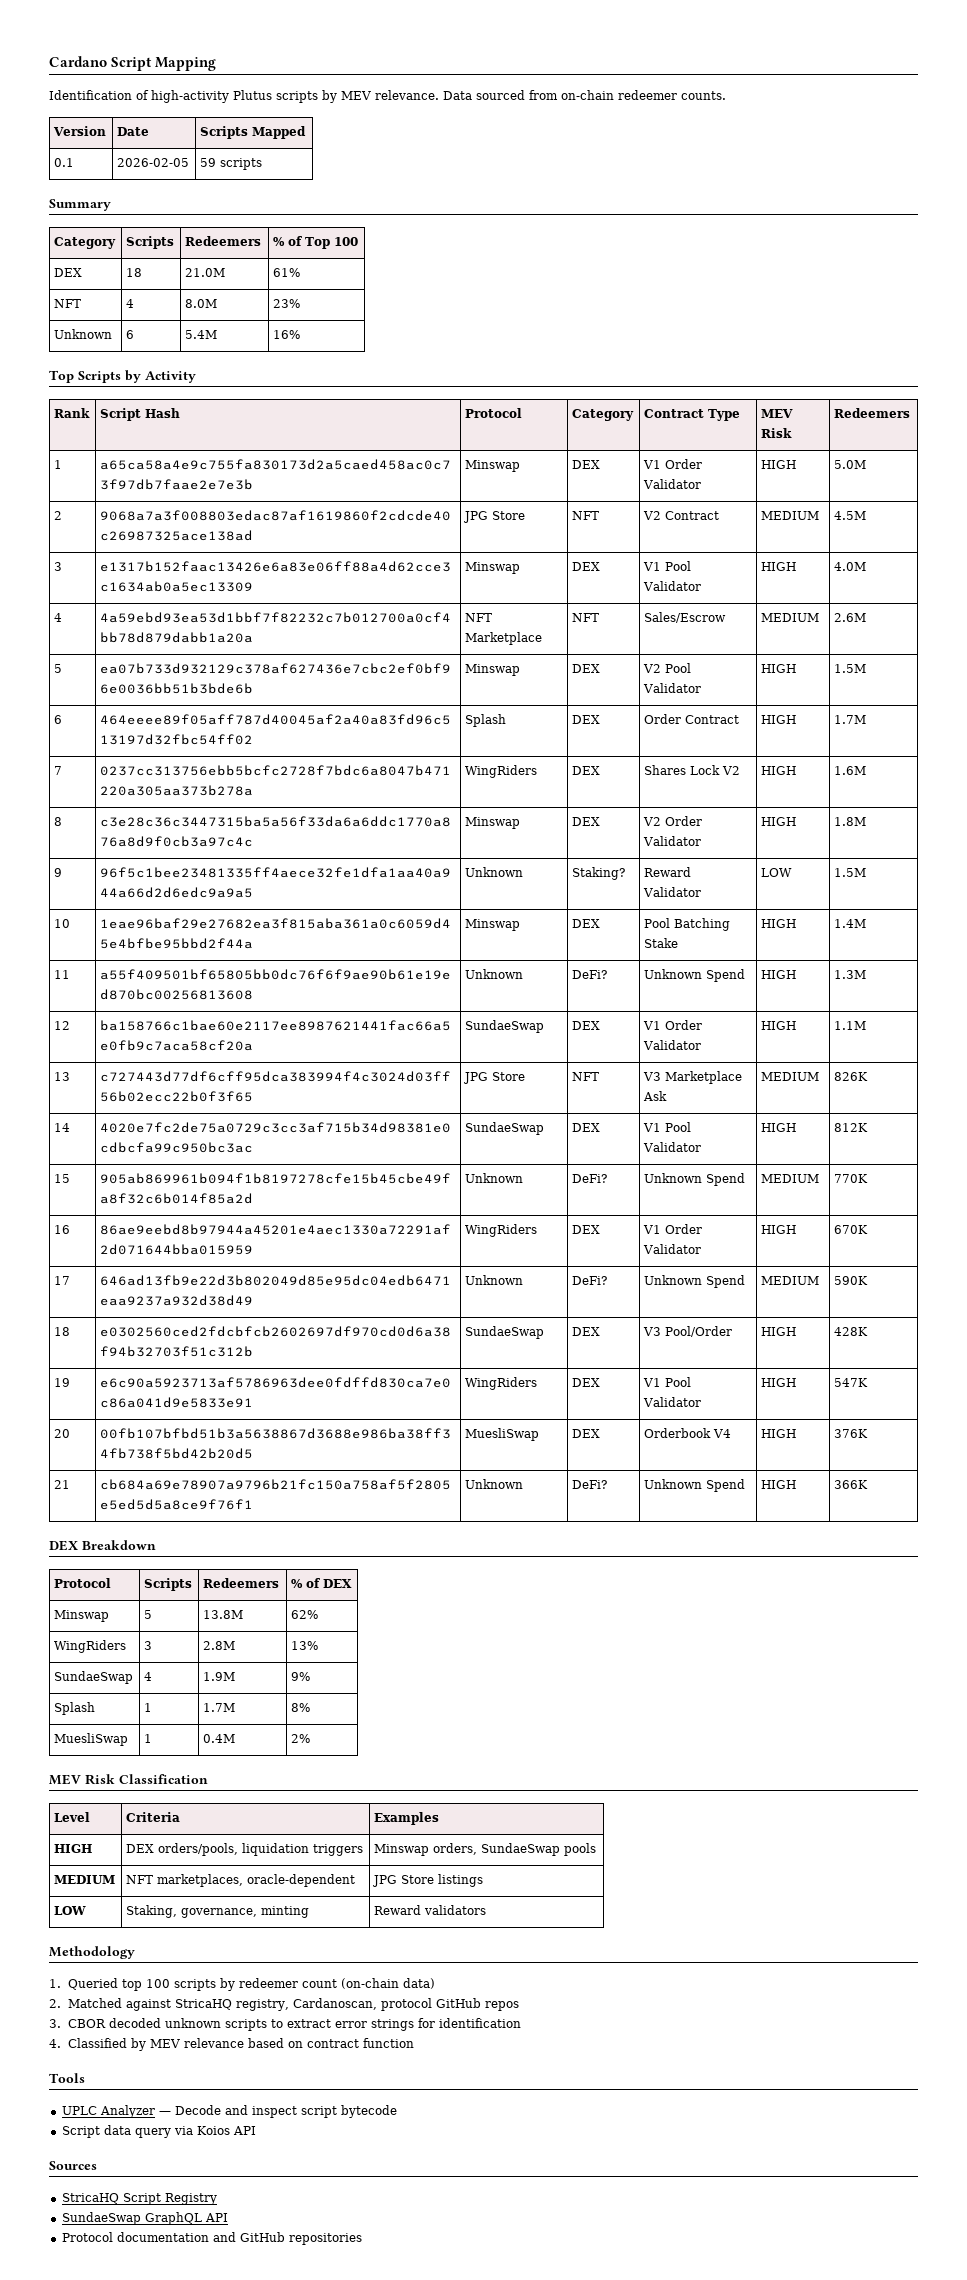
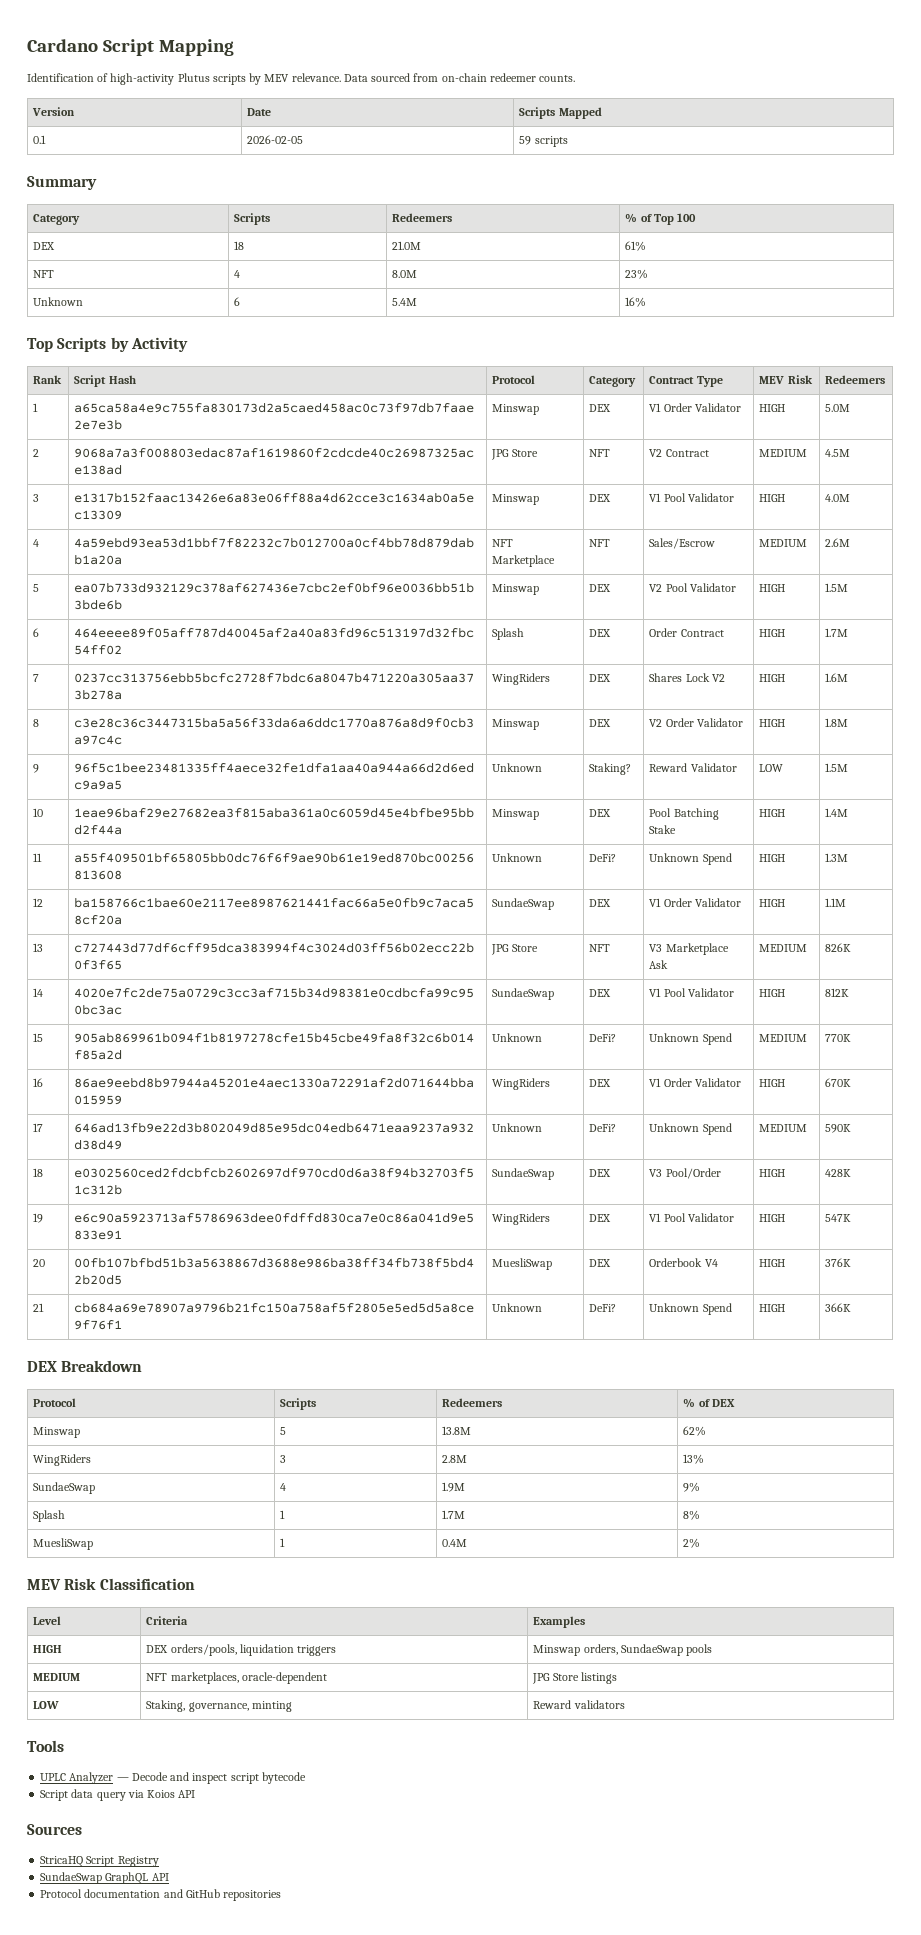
[49,1946,135,1959] [49,1978,436,1991] [49,1998,520,2011] [49,2018,522,2031] [49,2038,415,2051] // Methodology // 1. Queried top 100 scripts by redeemer count (on-chain data) // 2. Matched against StricaHQ registry, Cardanoscan, protocol GitHub repos // 3. CBOR decoded unknown scripts to extract error strings for identification // 4. Classified by MEV relevance based on contract function -> (625, 1704) none

